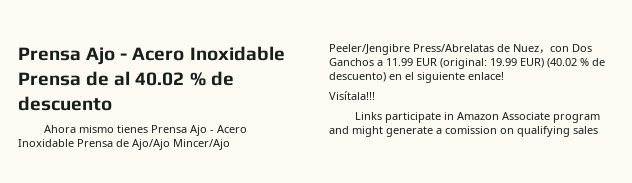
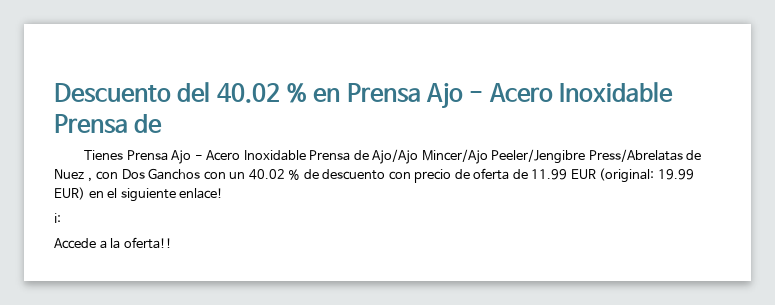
[18,46,285,65] [18,71,234,86] [18,96,112,111] [43,125,148,133] Prensa Ajo - Acero Inoxidable Prensa de al 40.02 % de descuento // Ahora mismo tienes -> [54,82,674,109] [54,114,163,134] [84,150,124,160] Descuento del 40.02 % en Prensa Ajo - Acero Inoxidable Prensa de // Tienes
[377,60,383,66] a -> [203,168,528,183] con un 40.02 % de descuento con precio de oferta de
[547,58,605,68] [329,72,386,82] (40.02 % de descuento) -> (85, 193) none
[329,91,375,100] [354,112,600,123] [329,126,598,137] Visítala!!! // Links participate in Amazon Associate program and might generate a comission on qualifying sales -> [54,213,61,223] [54,237,172,249] ℹ: // Accede a la oferta!!

